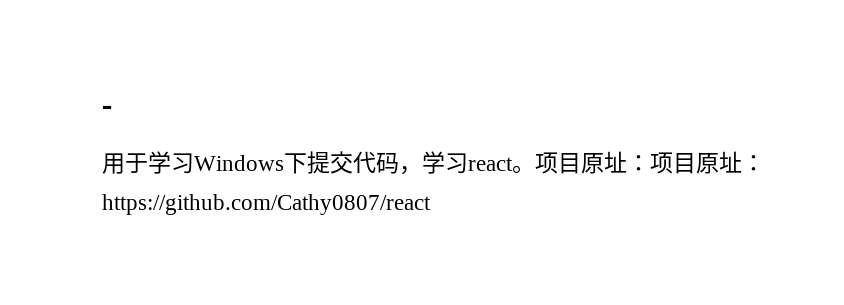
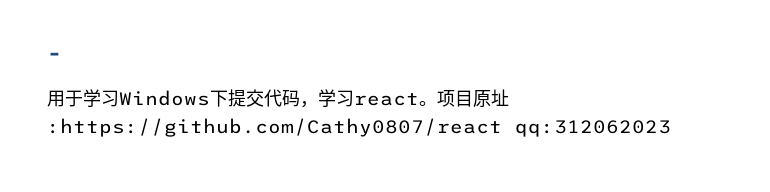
[627,151,765,174] [102,194,431,215] ：项目原址：https://github.com/Cathy0807/react -> [47,118,671,137] :https://github.com/Cathy0807/react qq:312062023

